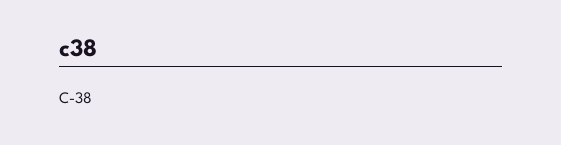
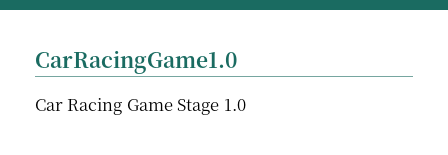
[59,39,97,57] [59,92,92,104] c38 // C-38 -> [35,50,237,74] [35,98,246,115] CarRacingGame1.0 // Car Racing Game Stage 1.0

